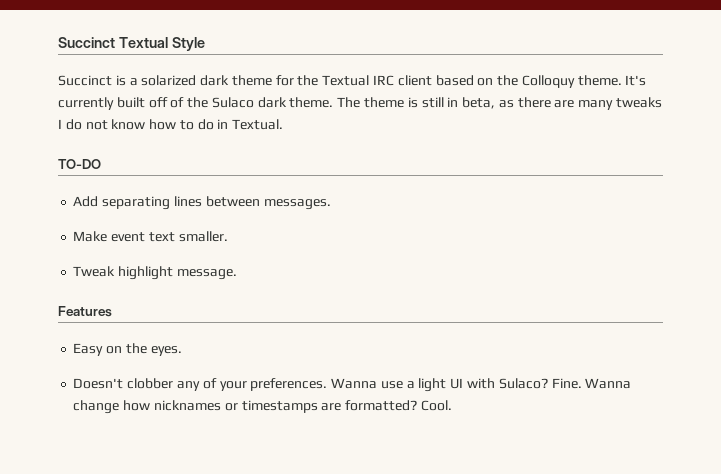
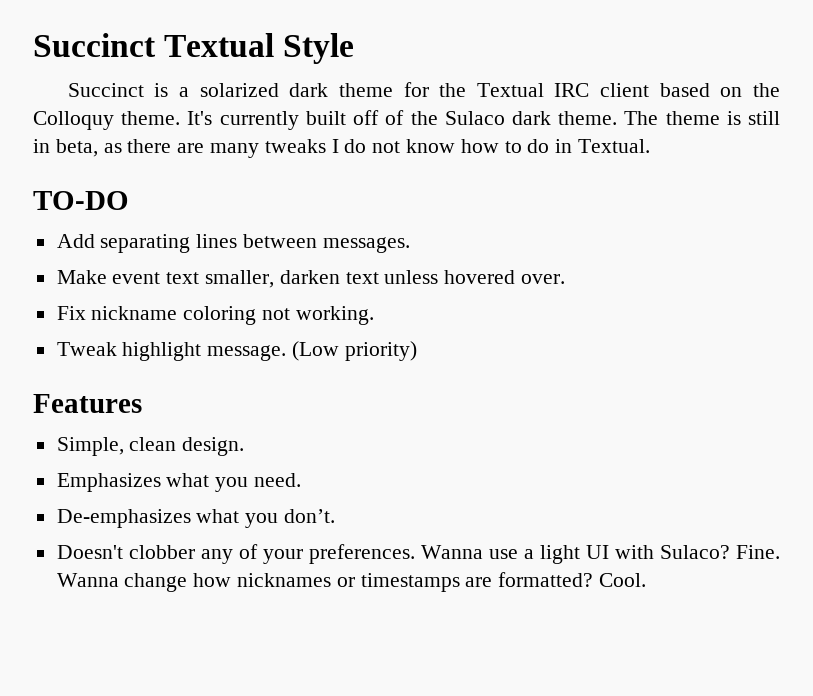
[178,231,228,242] smaller. -> [205,270,566,288] [56,306,374,325] smaller, darken text unless hovered over. // Fix nickname coloring not working.
(237, 274) none -> [292,341,417,361] (Low priority)
[73,343,182,356] Easy on the eyes. -> [56,437,245,456] [56,473,302,492] [56,509,336,528] Simple, clean design. // Emphasizes what you need. // De-emphasizes what you don’t.

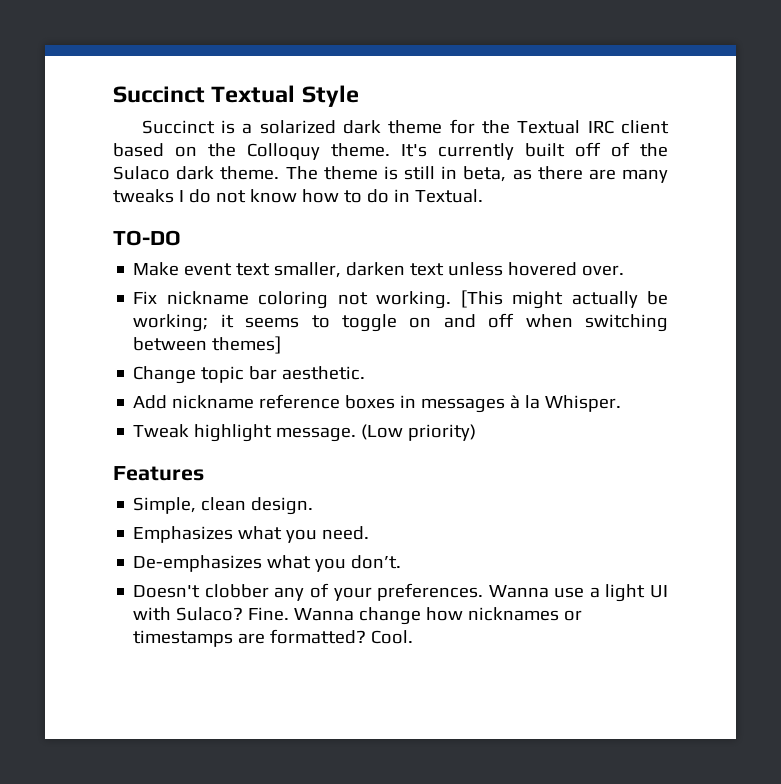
[56,234,410,253] // Add separating lines between messages. -> (181, 238) none
(374, 315) none -> [460,290,668,309] [133,313,668,332] [133,336,282,354] [133,366,366,384] [133,394,622,413] [This might actually be working; it seems to toggle on and off when switching between themes] // Change topic bar aesthetic. // Add nickname reference boxes in messages à la Whisper.

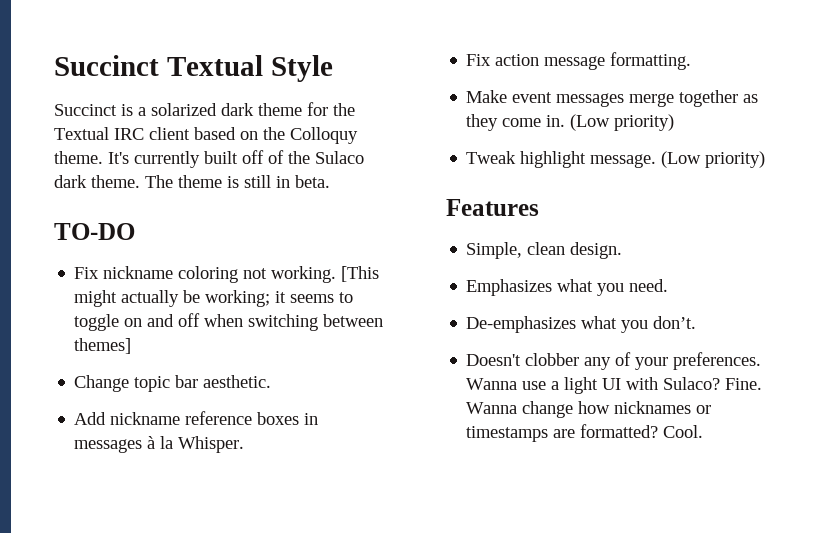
[463,166,669,183] [113,189,483,203] [113,230,181,246] [133,262,625,278] beta, as there are many tweaks I do not know how to do in Textual. // TO-DO // Make event text smaller, darken text unless hovered over. -> [295,175,330,188] [54,223,135,240] beta. // TO-DO
(622, 403) none -> [466,52,692,70] [466,90,759,107] [466,114,675,131] // Fix action message formatting. // Make event messages merge together as they come in. (Low priority)

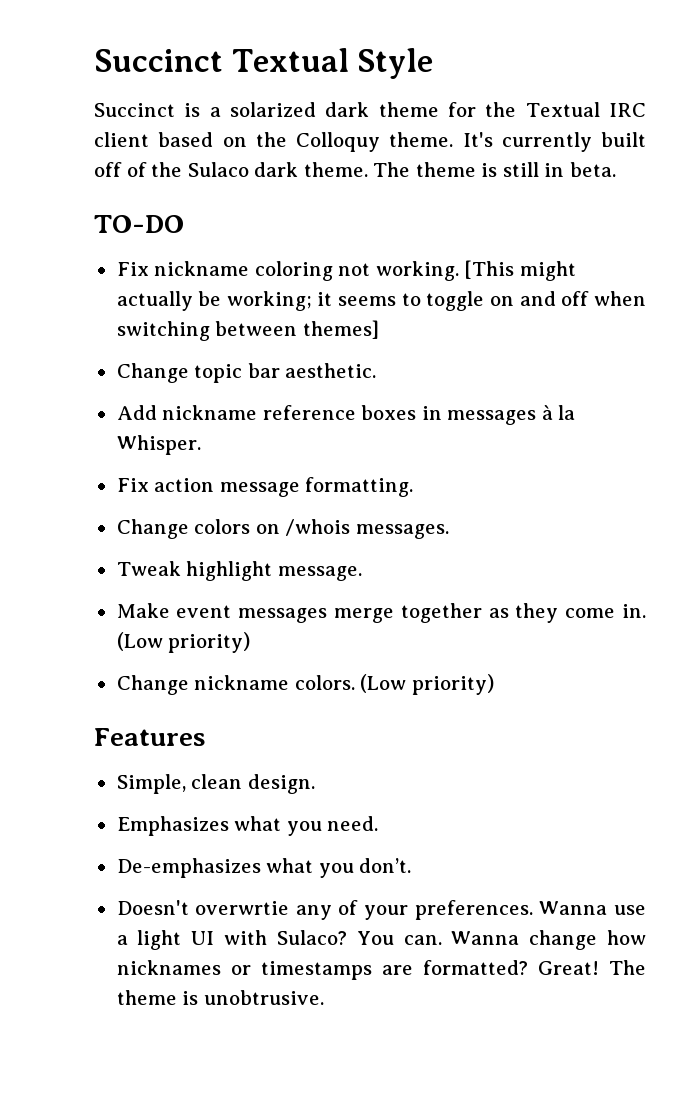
(692, 61) none -> [116,519,449,539] [116,561,362,581] // Change colors on /whois messages. // Tweak highlight message.
[466,151,657,168] Tweak highlight message. -> [116,675,355,695] Change nickname colors.
[525,353,580,366] clobber -> [195,901,290,915] overwrtie
[725,378,763,390] Fine. -> [356,931,442,945] You can.
[663,425,704,438] Cool. -> [537,960,646,975] [116,990,324,1005] Great! The theme is unobtrusive.

